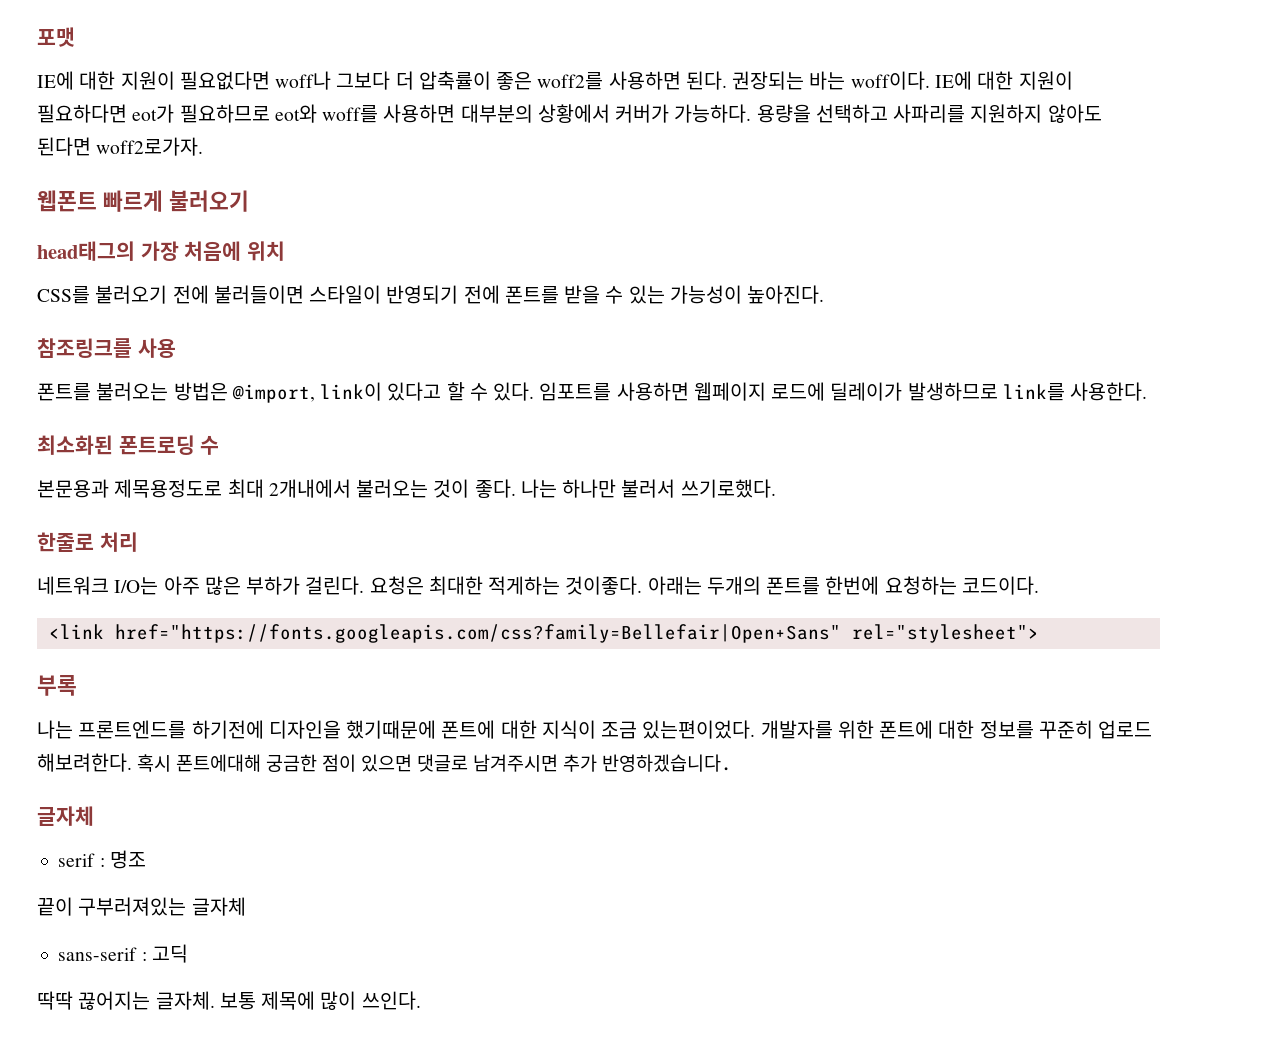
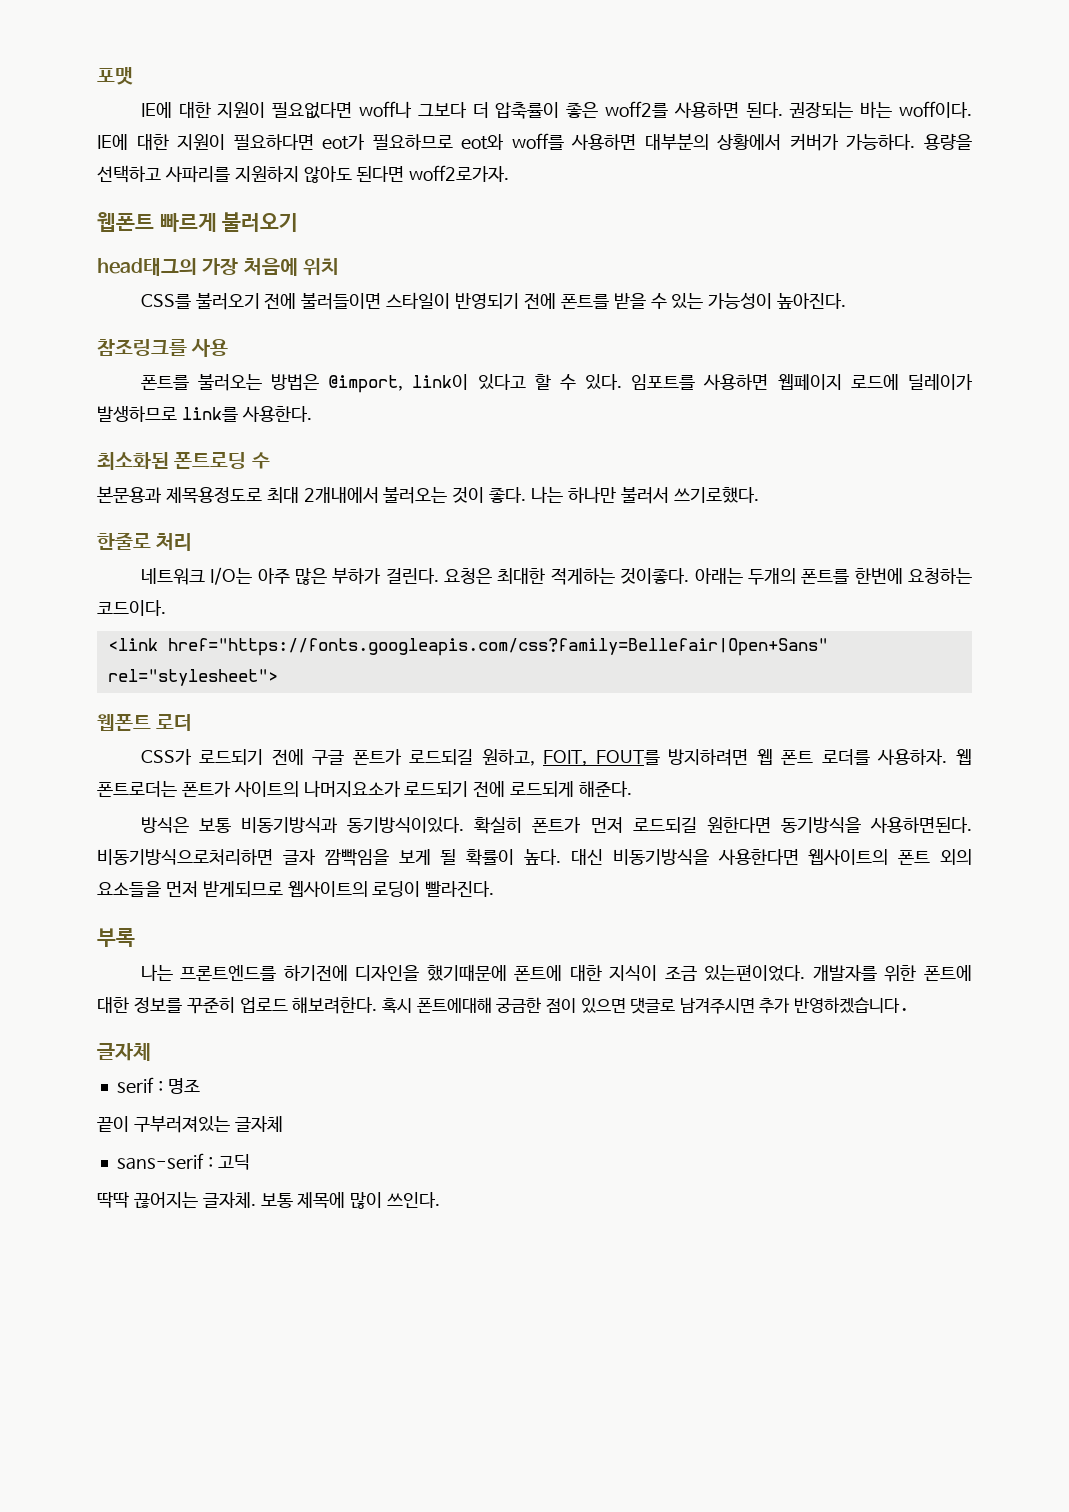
(1039, 633) none -> [97,714,193,731] [140,749,973,766] [97,780,633,797] [140,817,973,834] [97,849,973,866] [97,881,495,897] // 웹폰트 로더 // CSS가 로드되기 전에 구글 폰트가 로드되길 원하고, FOIT, FOUT를 방지하려면 웹 폰트 로더를 사용하자. 웹 폰트로더는 폰트가 사이트의 나머지요소가 로드되기 전에 로드되게 해준다. // 방식은 보통 비동기방식과 동기방식이있다. 확실히 폰트가 먼저 로드되길 원한다면 동기방식을 사용하면된다. 비동기방식으로처리하면 글자 깜빡임을 보게 될 확률이 높다. 대신 비동기방식을 사용한다면 웹사이트의 폰트 외의 요소들을 먼저 받게되므로 웹사이트의 로딩이 빨라진다.

